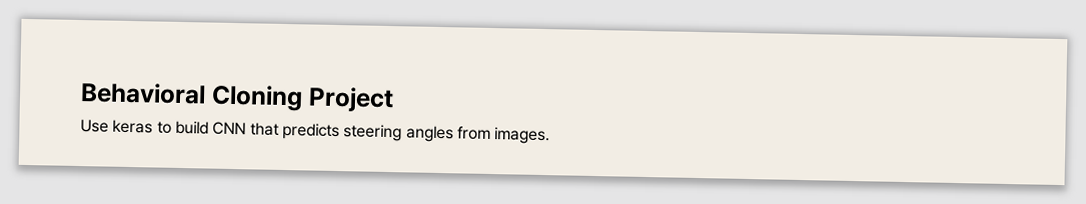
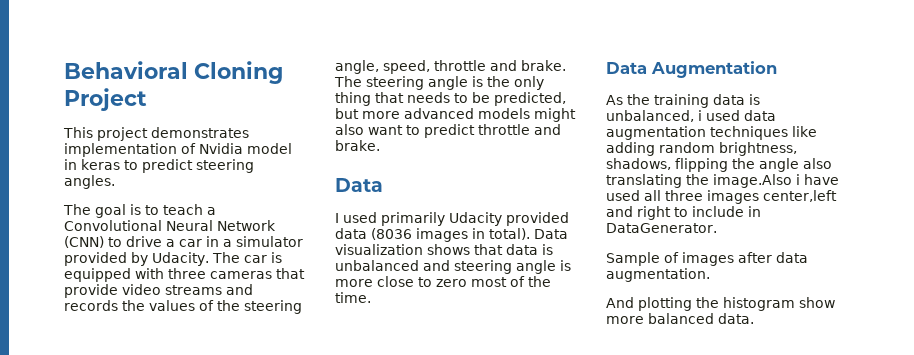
[80,119,551,145] Use keras to build CNN that predicts steering angles from images. -> [63,127,249,141] [64,143,292,157] [64,159,254,173] [64,175,115,189] [63,204,216,218] [64,220,276,231] [64,236,303,248] [64,252,282,266] [64,268,305,282] [64,284,253,298] [64,300,302,314] [335,60,566,74] [334,76,544,90] [335,92,566,106] [335,108,576,122] [335,124,561,138] [335,140,380,151] [335,178,383,192] [335,212,569,226] [335,228,568,242] [335,244,553,255] [335,260,571,274] [335,276,551,287] [335,292,371,303] [606,61,777,78] [606,94,760,108] [606,110,776,122] [606,126,817,140] [606,142,797,156] [606,158,832,172] [606,174,839,188] [606,190,837,204] [606,206,761,220] [606,223,717,233] [606,252,808,266] [606,268,710,282] [606,297,835,311] [606,313,754,324] This project demonstrates implementation of Nvidia model in keras to predict steering angles. // The goal is to teach a Convolutional Neural Network (CNN) to drive a car in a simulator provided by Udacity. The car is equipped with three cameras that provide video streams and records the values of the steering angle, speed, throttle and brake. The steering angle is the only thing that needs to be predicted, but more advanced models might also want to predict throttle and brake. // Data // I used primarily Udacity provided data (8036 images in total). Data visualization shows that data is unbalanced and steering angle is more close to zero most of the time. // Data Augmentation // As the training data is unbalanced, i used data augmentation techniques like adding random brightness, shadows, flipping the angle also translating the image.Also i have used all three images center,left and right to include in DataGenerator. // Sample of images after data augmentation. // And plotting the histogram show more balanced data.

